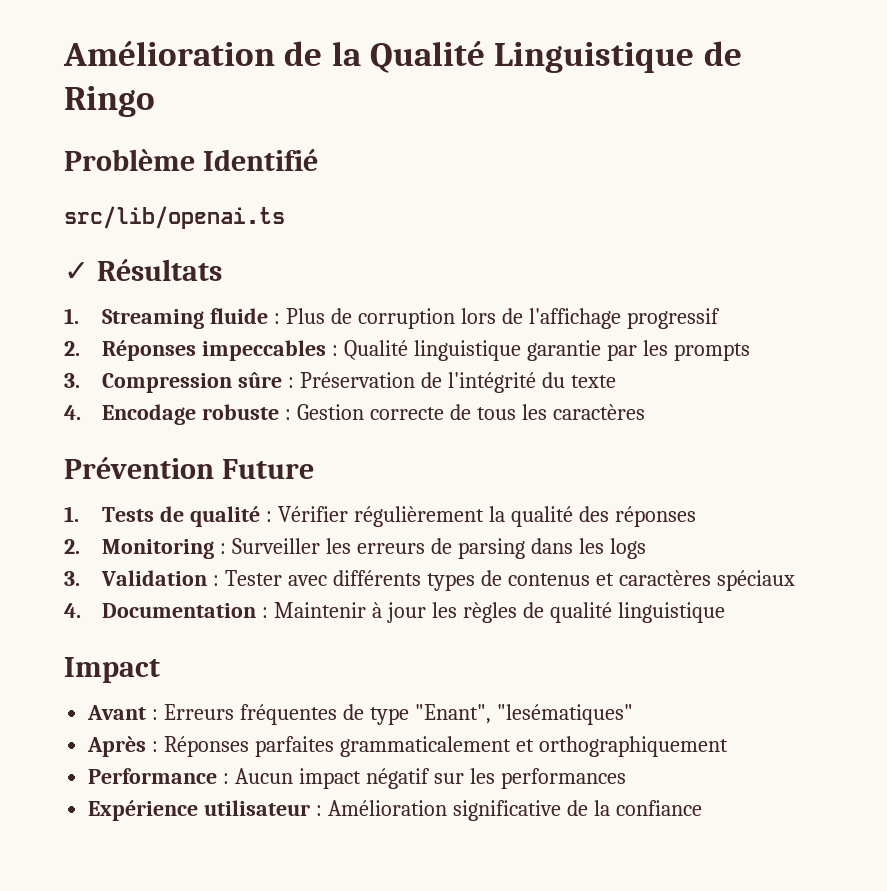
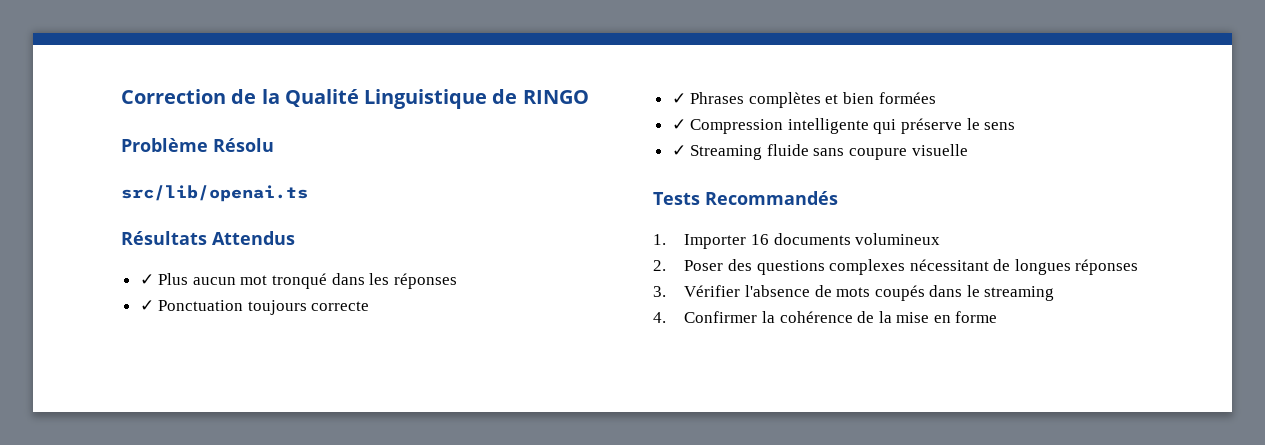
[63,41,275,66] Amélioration -> [121,89,226,104] Correction
[64,86,155,117] Ringo -> [522,90,589,104] RINGO
[202,149,318,171] Identifié -> [213,138,274,152] Résolu
[64,259,222,281] [64,308,720,329] [64,340,750,361] [64,372,616,393] [64,404,645,425] [64,457,314,479] [64,506,696,527] [64,538,646,559] [64,570,795,591] [64,602,725,623] [64,657,160,683] [87,704,633,725] [87,736,728,757] [88,768,626,789] [88,800,702,821] // ✓ Résultats // 1. Streaming fluide : Plus de corruption lors de l'affichage progressif // 2. Réponses impeccables : Qualité linguistique garantie par les prompts // 3. Compression sûre : Préservation de l'intégrité du texte // 4. Encodage robuste : Gestion correcte de tous les caractères // Prévention Future // 1. Tests de qualité : Vérifier régulièrement la qualité des réponses // 2. Monitoring : Surveiller les erreurs de parsing dans les logs // 3. Validation : Tester avec différents types de contenus et caractères spéciaux // 4. Documentation : Maintenir à jour les règles de qualité linguistique // Impact // Avant : Erreurs fréquentes de type "Enant", "lesématiques" // Après : Réponses parfaites grammaticalement et orthographiquement // Performance : Aucun impact négatif sur les performances // Expérience utilisateur : Amélioration significative de la confiance -> [121,231,295,245] [139,273,457,289] [139,300,370,315] [671,92,936,108] [671,118,1016,134] [671,144,968,160] [653,191,838,205] [653,233,941,249] [653,259,1139,275] [653,285,1055,301] [653,311,998,323] // Résultats Attendus // ✓ Plus aucun mot tronqué dans les réponses // ✓ Ponctuation toujours correcte // ✓ Phrases complètes et bien formées // ✓ Compression intelligente qui préserve le sens // ✓ Streaming fluide sans coupure visuelle // Tests Recommandés // 1. Importer 16 documents volumineux // 2. Poser des questions complexes nécessitant de longues réponses // 3. Vérifier l'absence de mots coupés dans le streaming // 4. Confirmer la cohérence de la mise en forme

